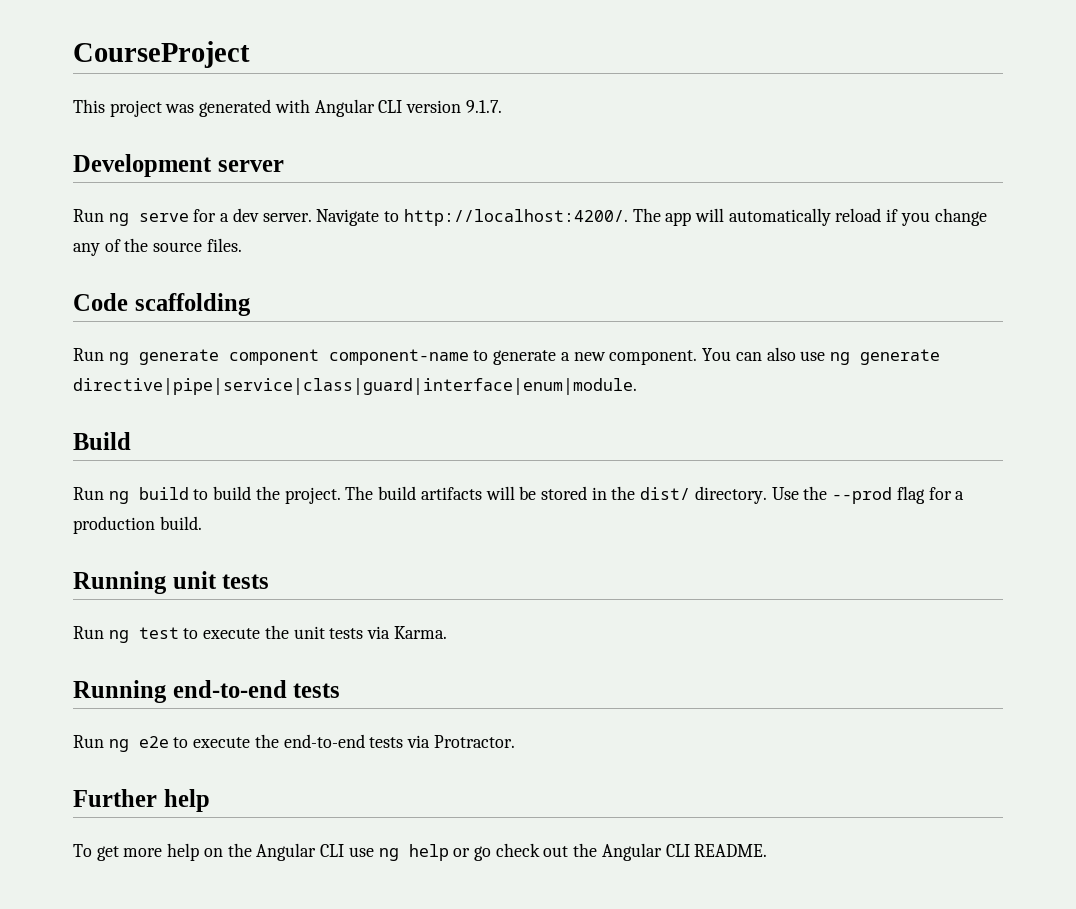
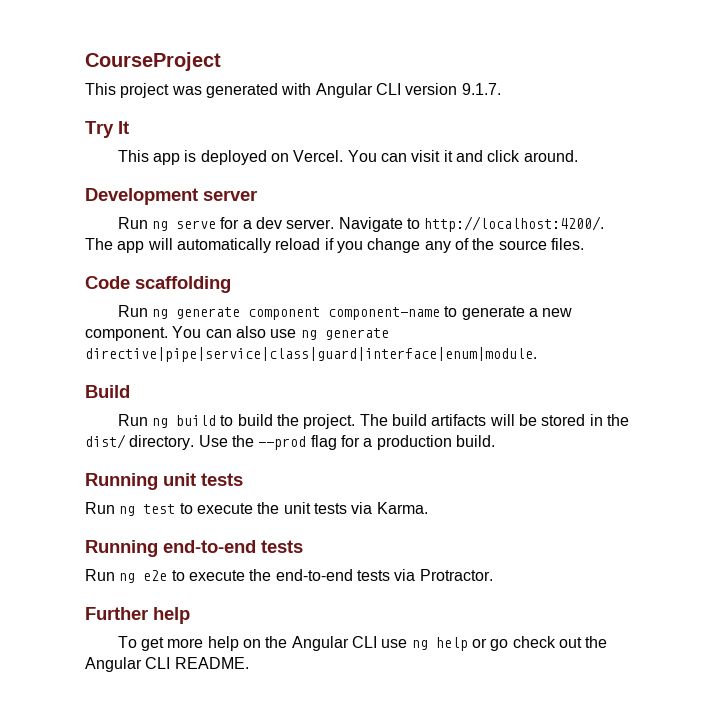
(502, 106) none -> [85,121,129,138] [117,150,578,165] // Try It // This app is deployed on Vercel. You can visit it and click around.

